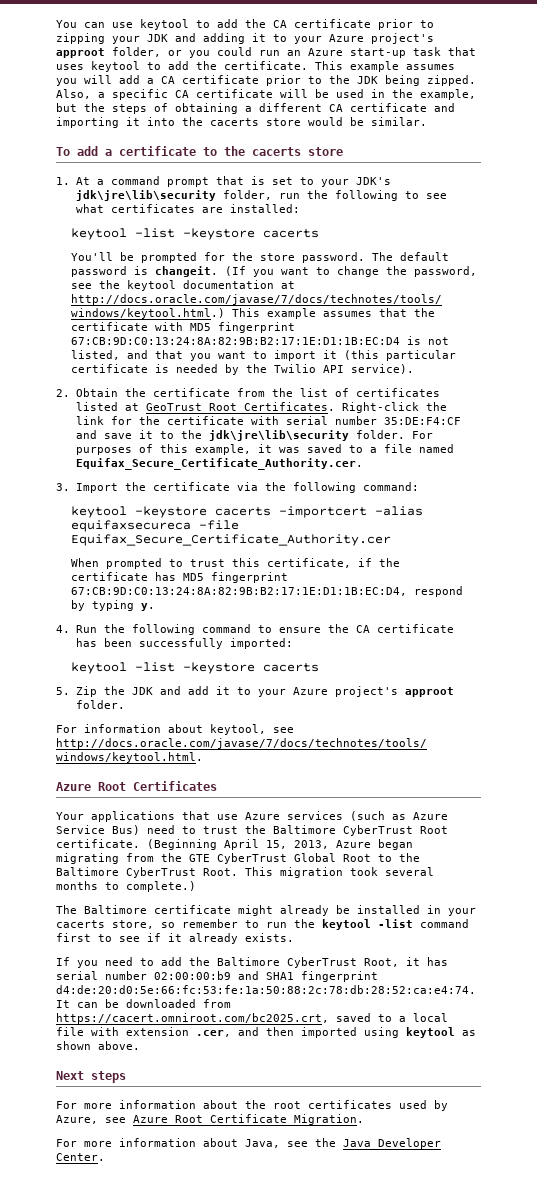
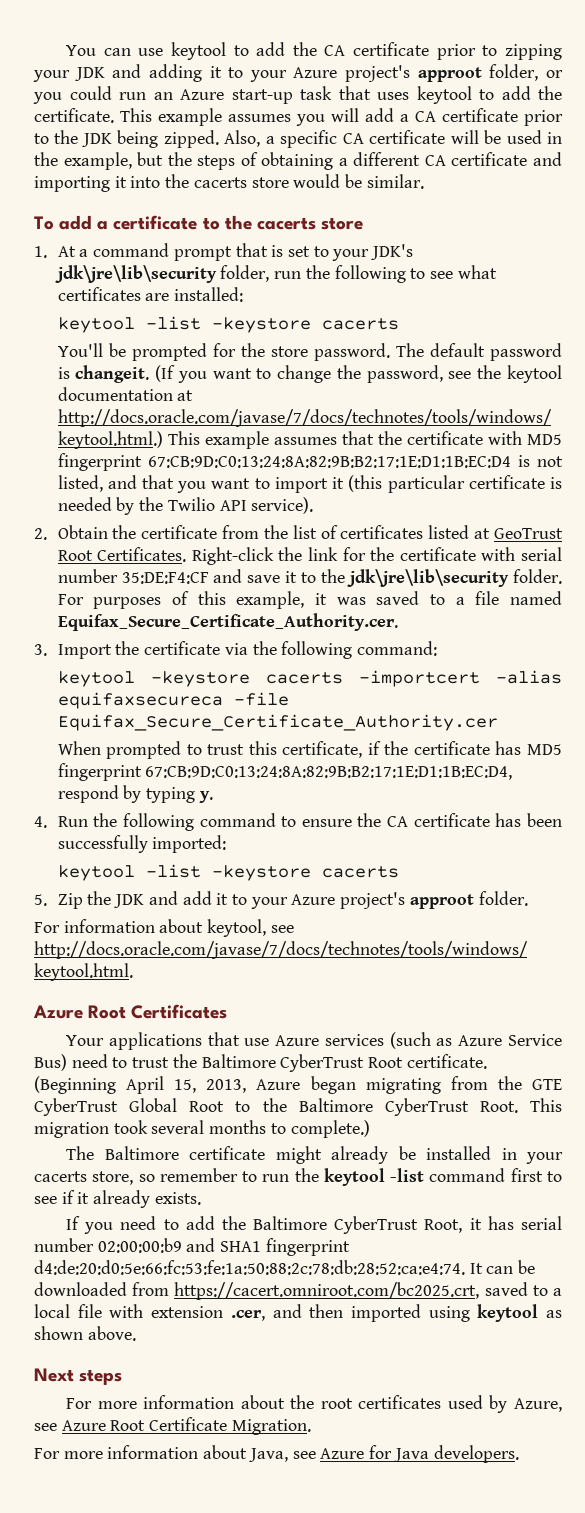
[315,1138,441,1149] [56,1153,105,1161] the Java Developer Center. -> [320,1445,519,1463] Azure for Java developers.

